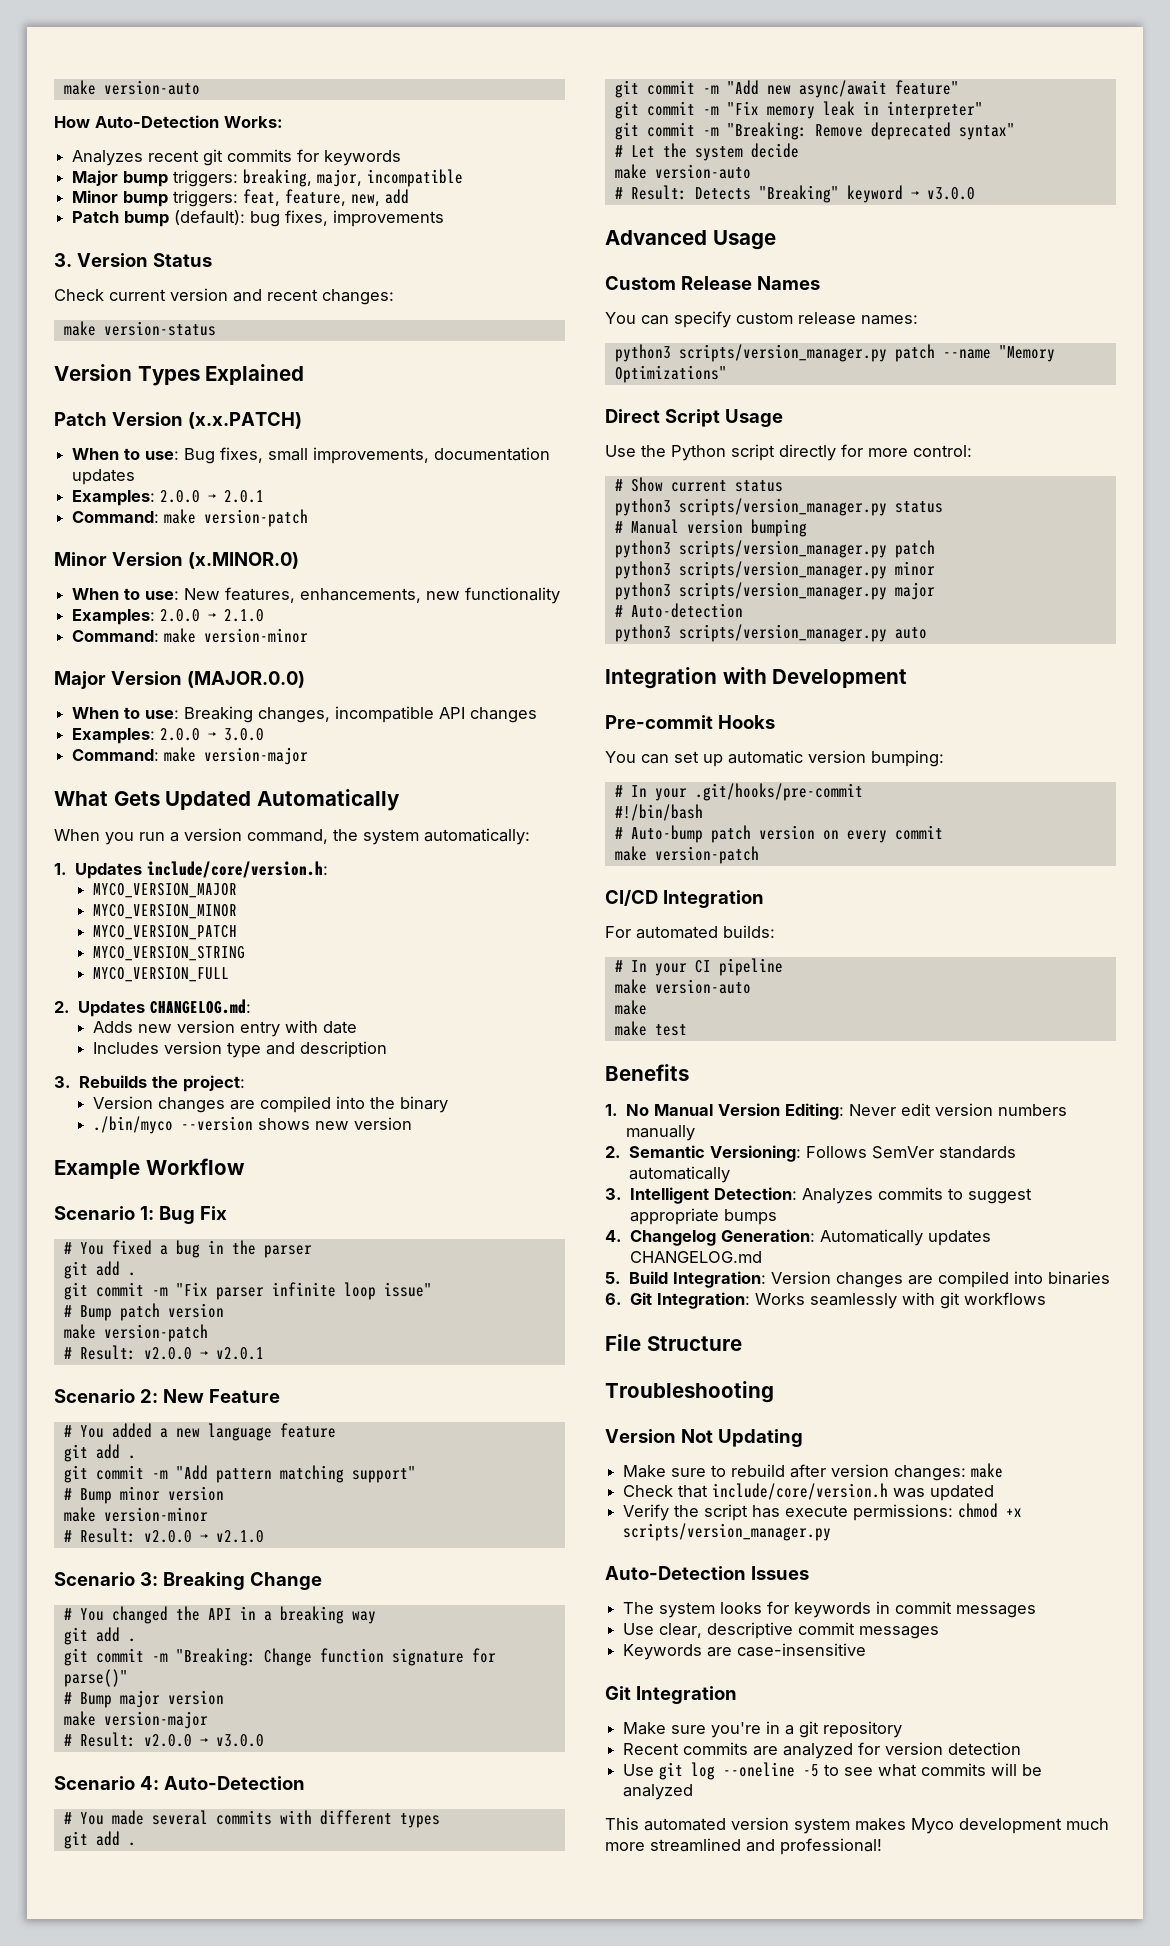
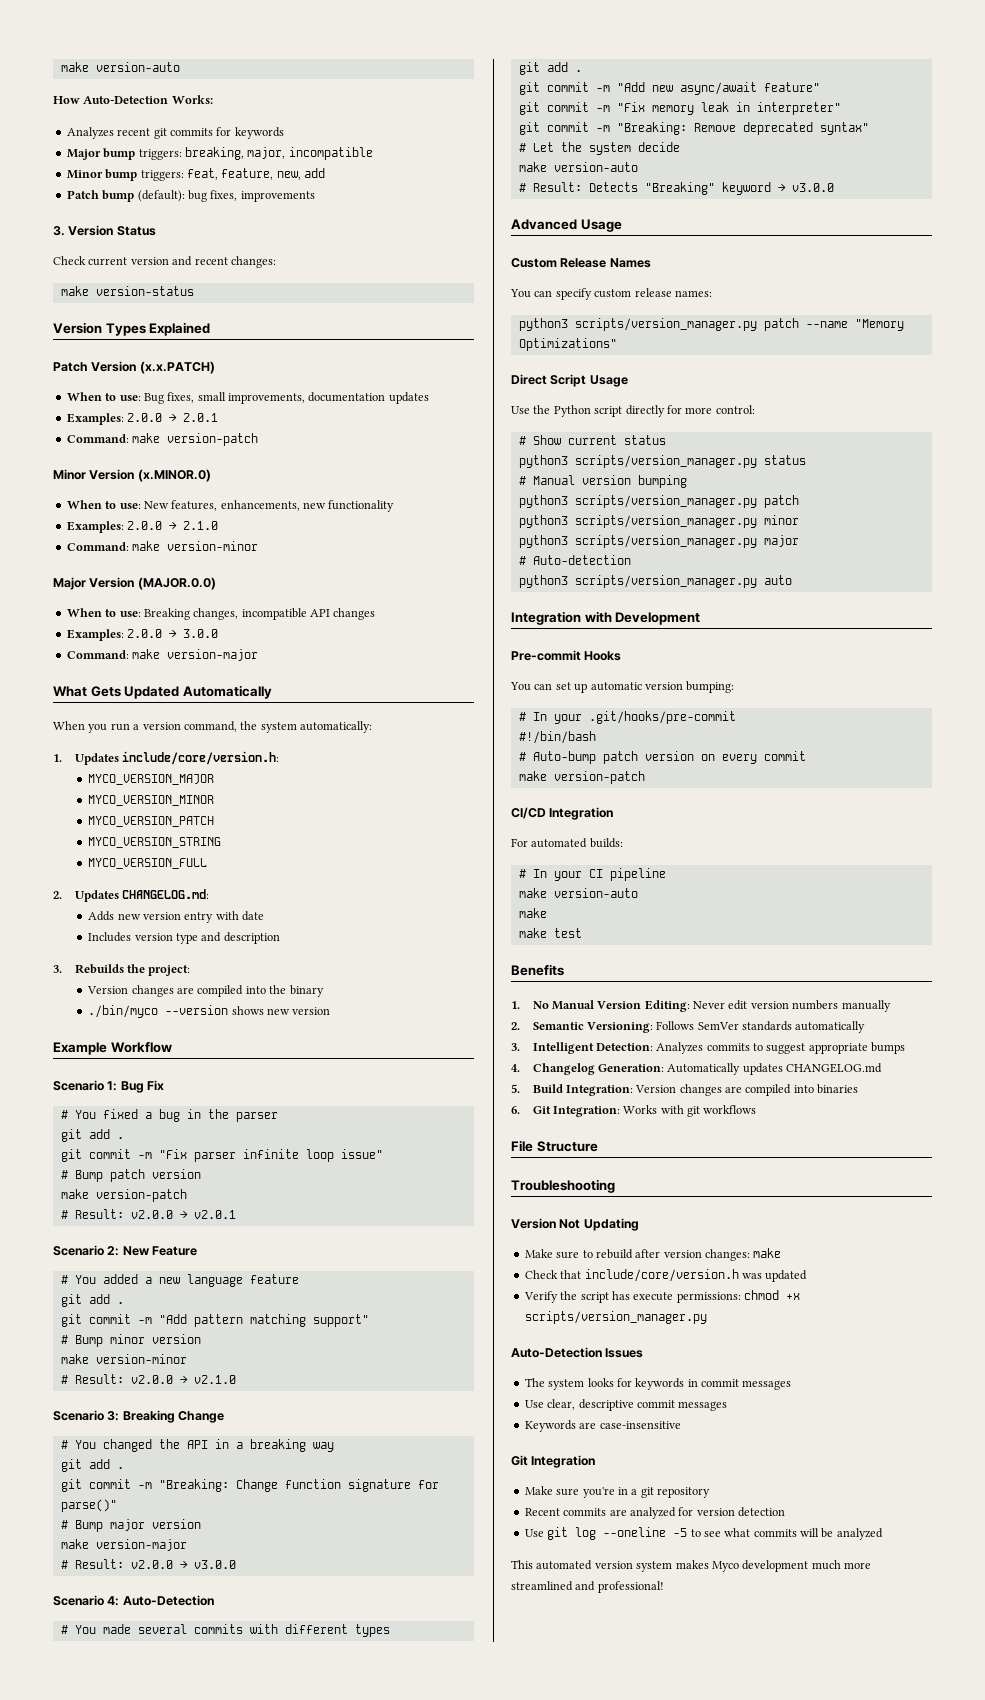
[810,1293,898,1309] seamlessly -> (658, 1109) none

